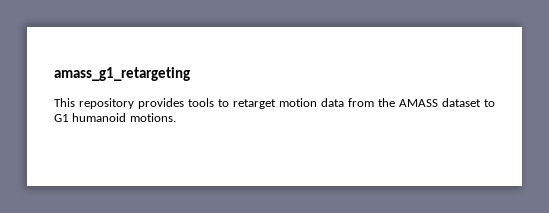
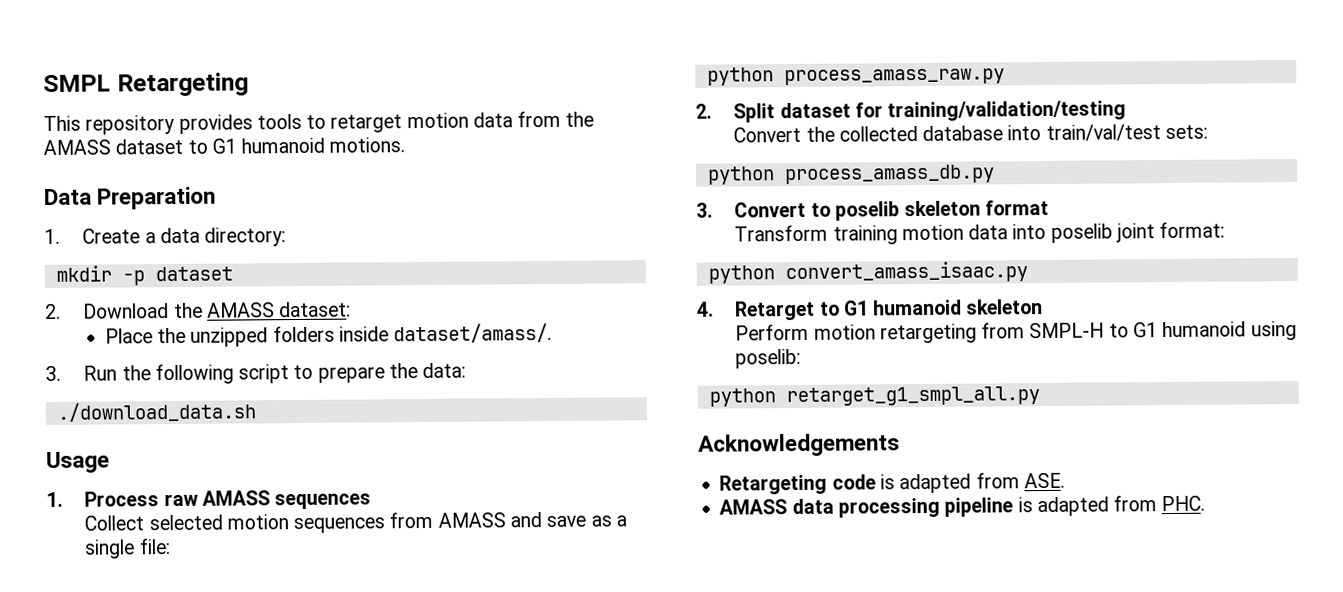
[54,67,190,81] amass_g1_retargeting -> [43,72,249,97] SMPL Retargeting
(176, 117) none -> [44,186,217,210] [44,227,287,247] [55,265,233,286] [45,301,352,320] [104,322,553,347] [45,362,467,385] [56,401,256,422] [46,451,110,474] [46,490,372,510] [84,511,627,534] [84,538,171,559] [706,67,1005,86] [695,100,1127,123] [733,124,1208,143] [706,164,995,185] [696,199,1050,221] [734,221,1226,245] [707,261,1028,284] [697,299,1044,321] [735,320,1297,344] [735,348,802,369] [708,386,1040,407] [698,433,900,457] [719,472,1065,495] [719,495,1206,518] // Data Preparation // 1. Create a data directory: // mkdir -p dataset // 2. Download the AMASS dataset: // Place the unzipped folders inside dataset/amass/. // 3. Run the following script to prepare the data: // ./download_data.sh // Usage // 1. Process raw AMASS sequences // Collect selected motion sequences from AMASS and save as a single file: // python process_amass_raw.py // 2. Split dataset for training/validation/testing // Convert the collected database into train/val/test sets: // python process_amass_db.py // 3. Convert to poselib skeleton format // Transform training motion data into poselib joint format: // python convert_amass_isaac.py // 4. Retarget to G1 humanoid skeleton // Perform motion retargeting from SMPL-H to G1 humanoid using poselib: // python retarget_g1_smpl_all.py // Acknowledgements // Retargeting code is adapted from ASE. // AMASS data processing pipeline is adapted from PHC.

